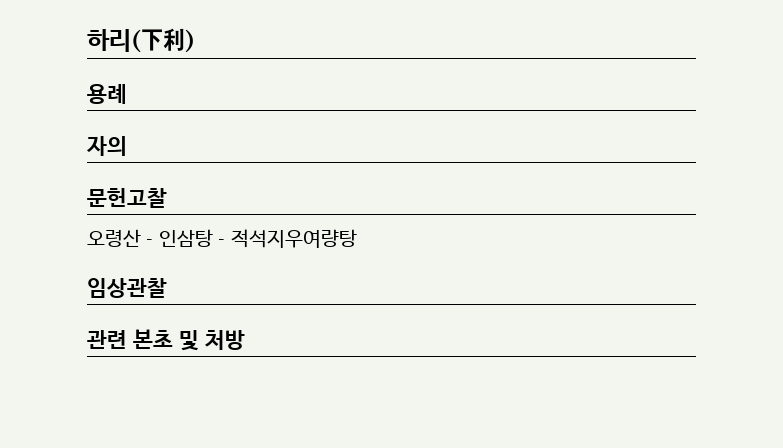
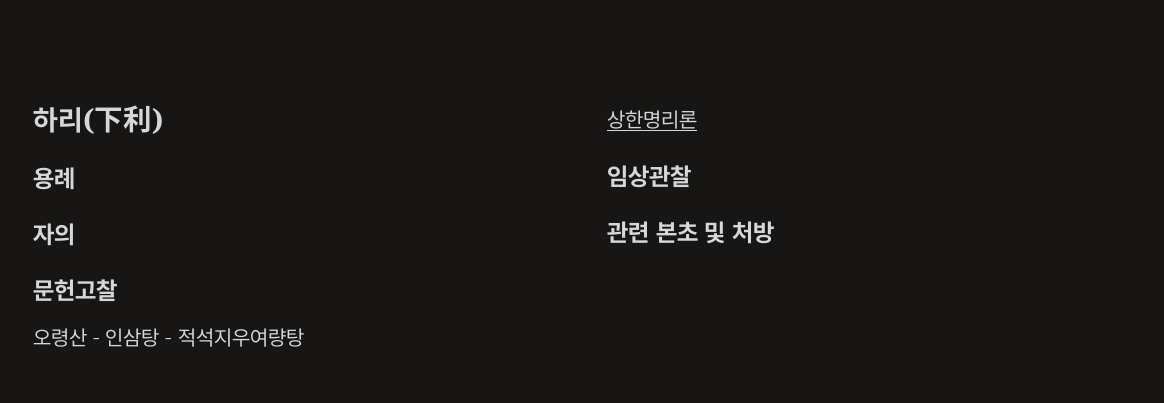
(357, 238) none -> [607,110,697,129] // 상한명리론

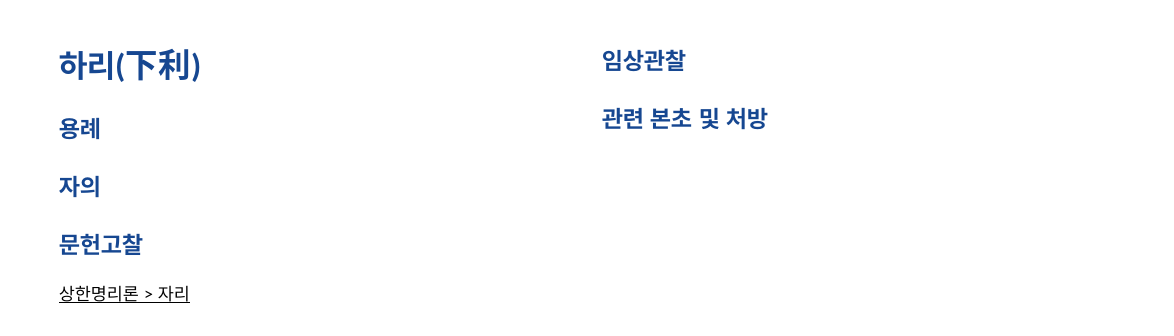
[33,328,304,347] // 오령산 - 인삼탕 - 적석지우여량탕 -> (143, 244) none
(697, 119) none -> [143,285,190,302] > 자리

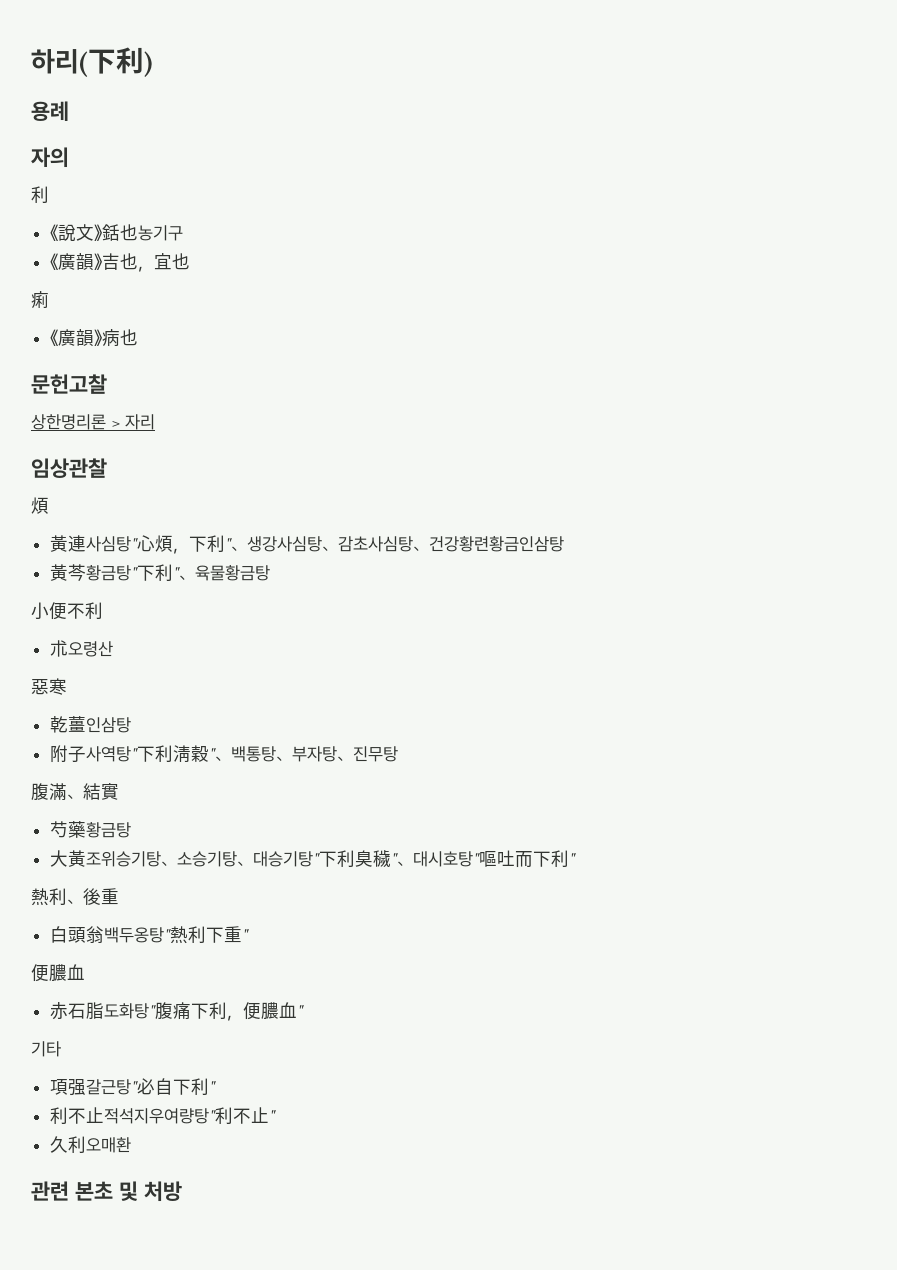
(101, 186) none -> [31,186,49,203] [50,224,184,241] [50,253,191,272] [31,291,49,309] [50,329,139,347] // 利 // 《說文》銛也농기구 // 《廣韻》吉也，宜也 // 痢 // 《廣韻》病也
(686, 60) none -> [31,497,49,514] [50,535,565,554] [50,564,271,581] [31,602,103,620] [50,640,114,657] [31,678,67,695] [50,716,132,733] [50,745,399,763] [31,783,119,801] [50,821,132,838] [50,850,577,868] [31,888,119,906] [50,926,250,944] [31,964,85,982] [50,1002,305,1021] [31,1041,61,1057] [50,1078,217,1096] [50,1107,277,1124] [50,1136,132,1153] // 煩 // 黃連사심탕"心煩，下利"、생강사심탕、감초사심탕、건강황련황금인삼탕 // 黃芩황금탕"下利"、육물황금탕 // 小便不利 // 朮오령산 // 惡寒 // 乾薑인삼탕 // 附子사역탕"下利淸穀"、백통탕、부자탕、진무탕 // 腹滿、結實 // 芍藥황금탕 // 大黃조위승기탕、소승기탕、대승기탕"下利臭穢"、대시호탕"嘔吐而下利" // 熱利、後重 // 白頭翁백두옹탕"熱利下重" // 便膿血 // 赤石脂도화탕"腹痛下利，便膿血" // 기타 // 項强갈근탕"必自下利" // 利不止적석지우여량탕"利不止" // 久利오매환

